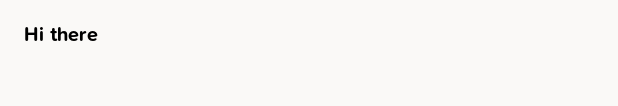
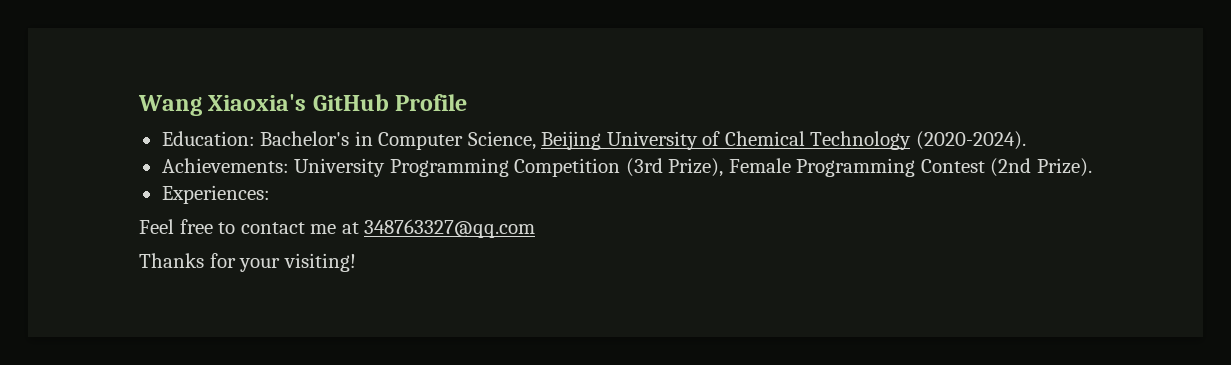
[24,26,98,42] Hi there -> [138,94,468,116] [161,131,1026,150] [161,158,1092,177] [161,185,270,204] [139,219,536,238] [139,253,356,272] Wang Xiaoxia's GitHub Profile // Education: Bachelor's in Computer Science, Beijing University of Chemical Technology (2020-2024). // Achievements: University Programming Competition (3rd Prize), Female Programming Contest (2nd Prize). // Experiences: // Feel free to contact me at 348763327@qq.com // Thanks for your visiting!

